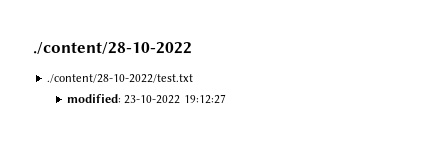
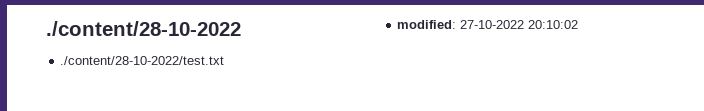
[124,94,226,104] 23-10-2022 19:12:27 -> [460,20,579,29] 27-10-2022 20:10:02

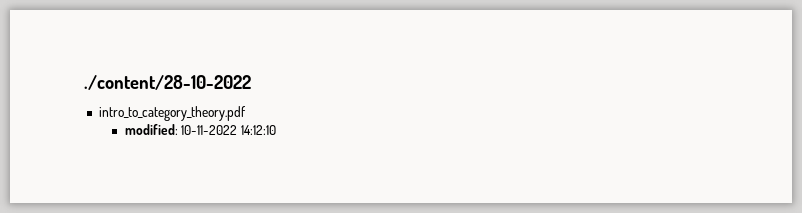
[60,56,225,65] ./content/28-10-2022/test.txt -> [98,106,246,121] intro_to_category_theory.pdf
[460,20,579,29] 27-10-2022 20:10:02 -> [181,125,276,135] 10-11-2022 14:12:10

